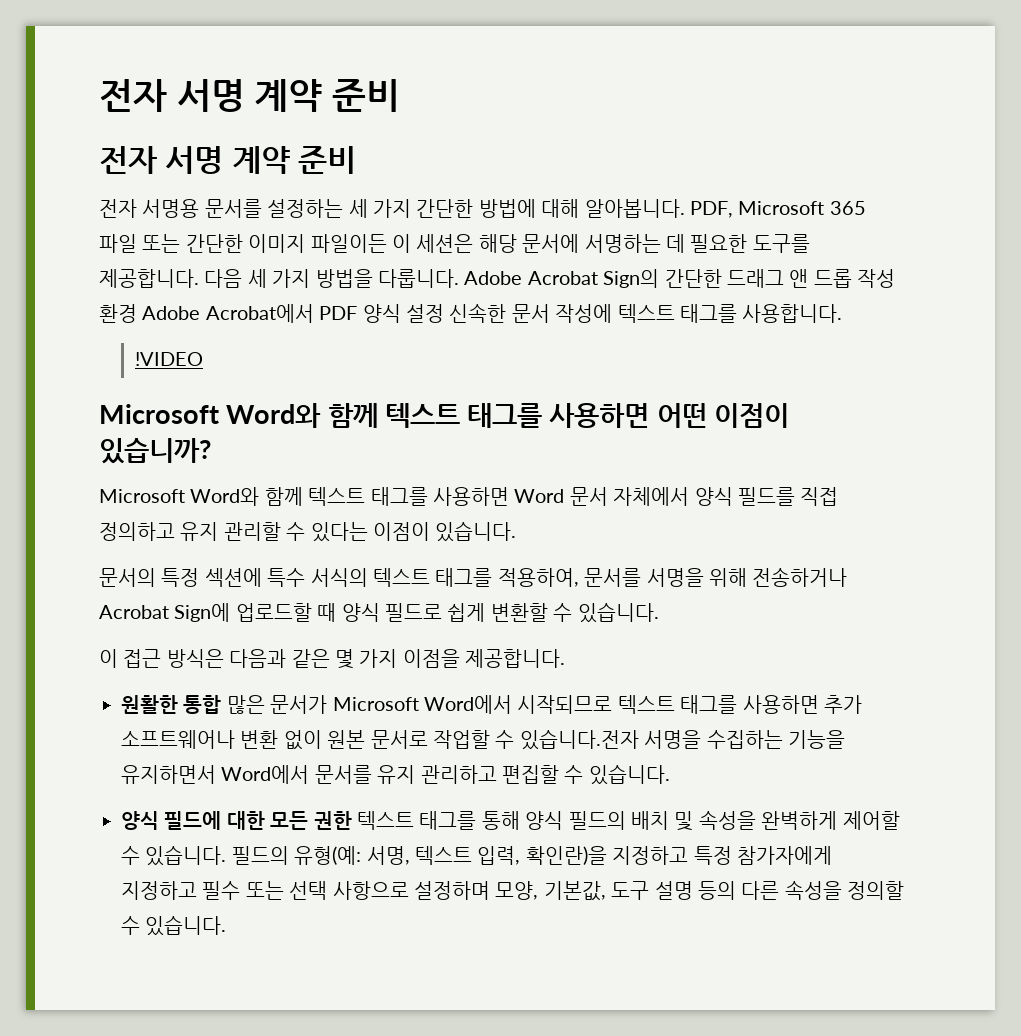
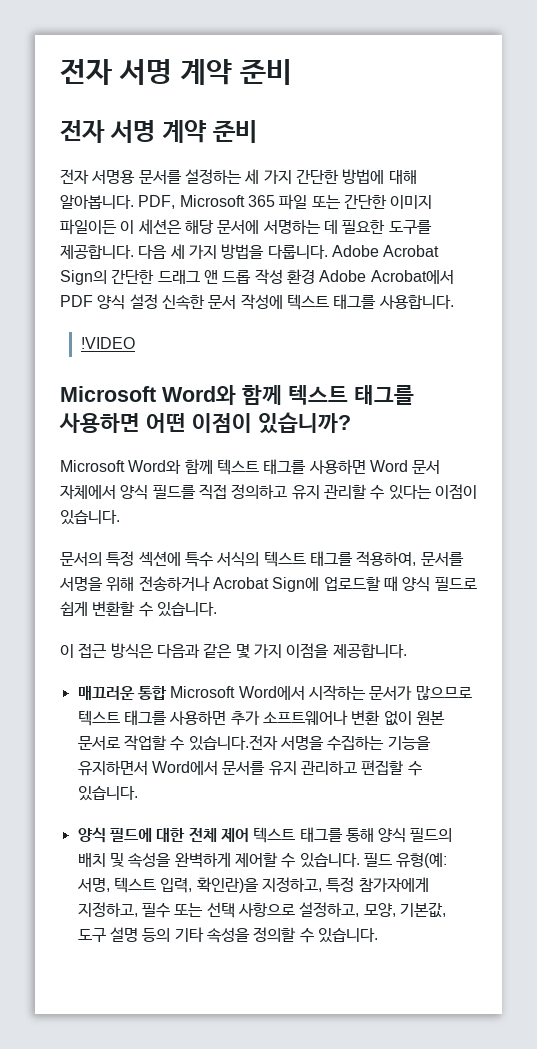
[121,695,613,714] 원활한 통합 많은 문서가 Microsoft Word에서 시작되므로 -> [77,685,472,701] 매끄러운 통합 Microsoft Word에서 시작하는 문서가 많으므로
[270,811,352,830] 모든 권한 -> [188,827,249,842] 전체 제어
[231,846,289,865] 필드의 -> [363,853,392,867] 필드
[612,846,689,865] 지정하고 -> [261,877,322,892] 지정하고,
[121,881,197,900] 지정하고 -> [77,902,138,917] 지정하고,
[414,881,490,900] 설정하며 -> [299,902,360,917] 설정하고,
[741,881,780,900] 다른 -> [174,927,204,942] 기타

